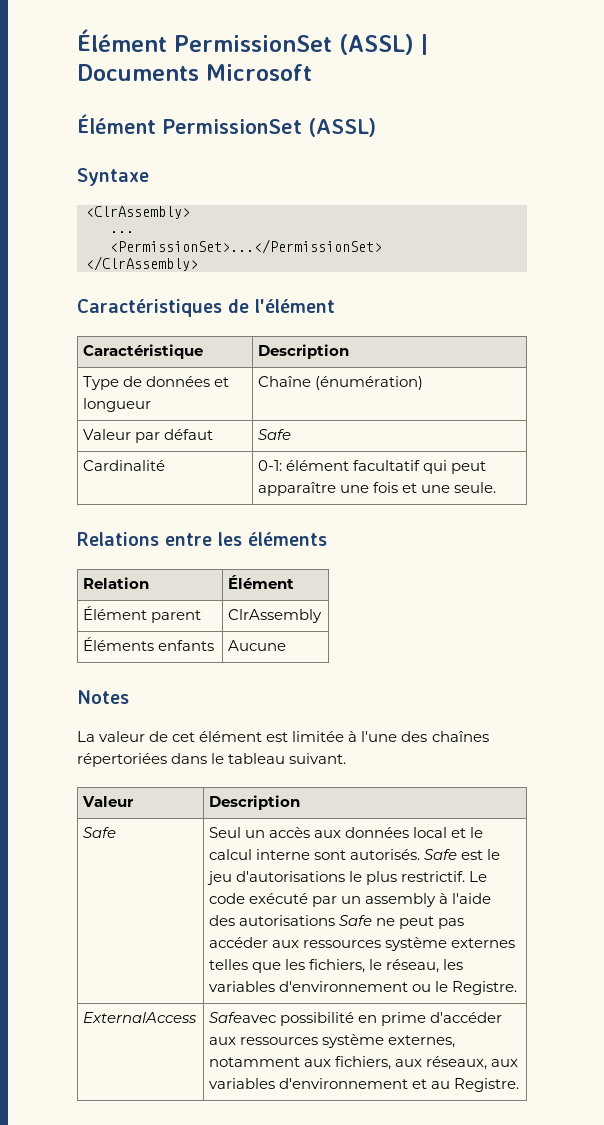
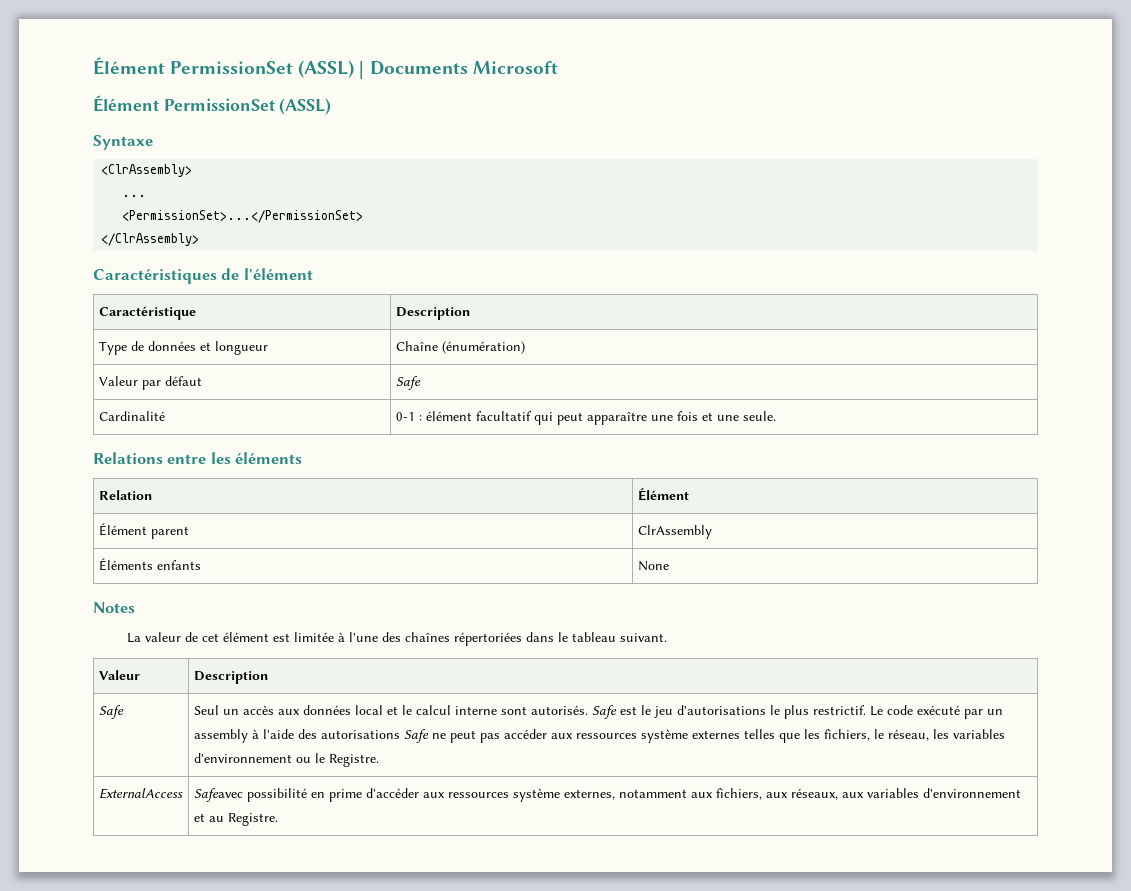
[258,460,283,471] 0-1: -> [395,412,422,421] 0-1 :
[228,640,287,651] | Aucune -> [637,561,669,571] | None

